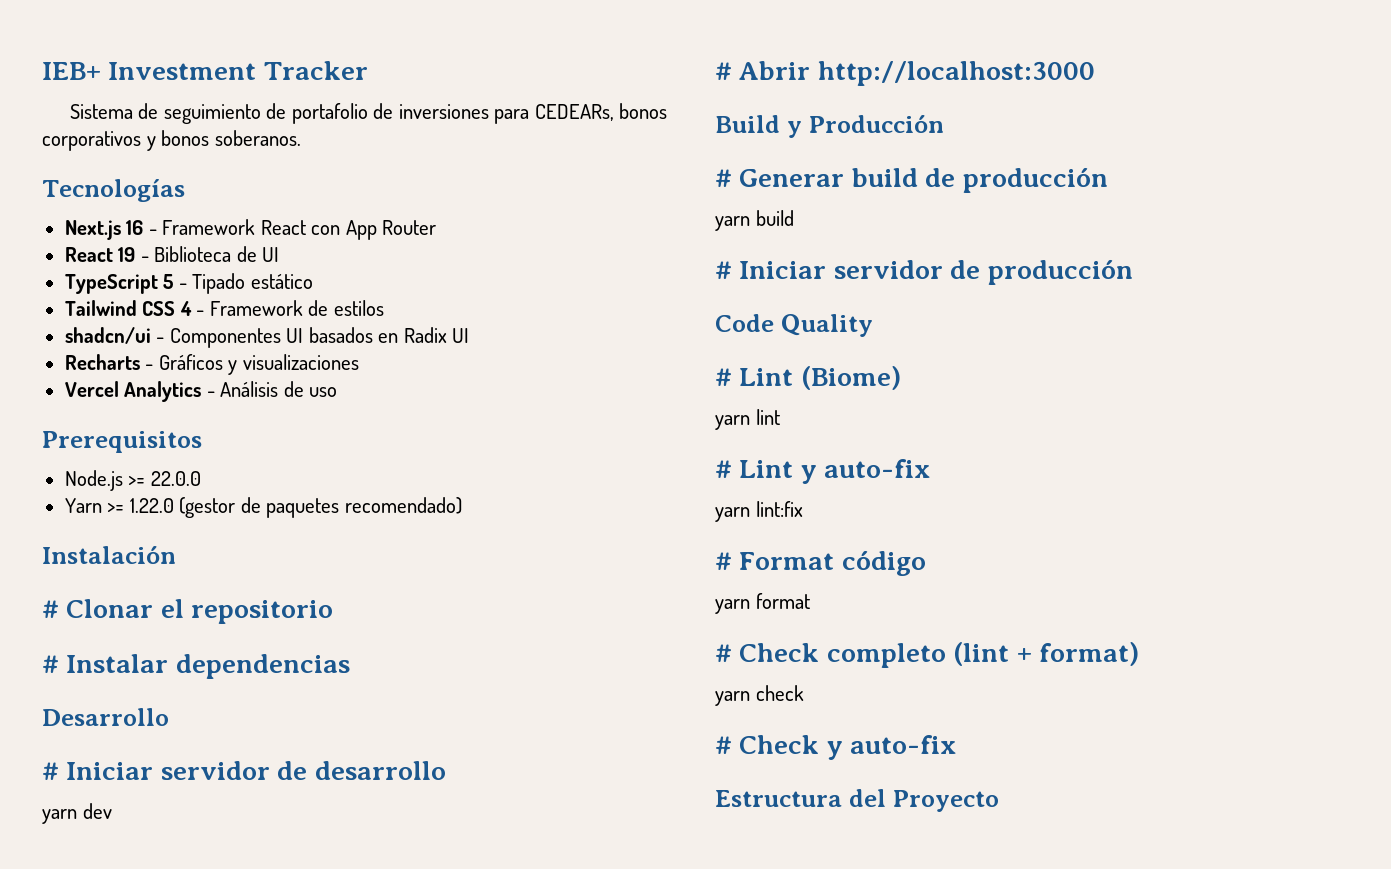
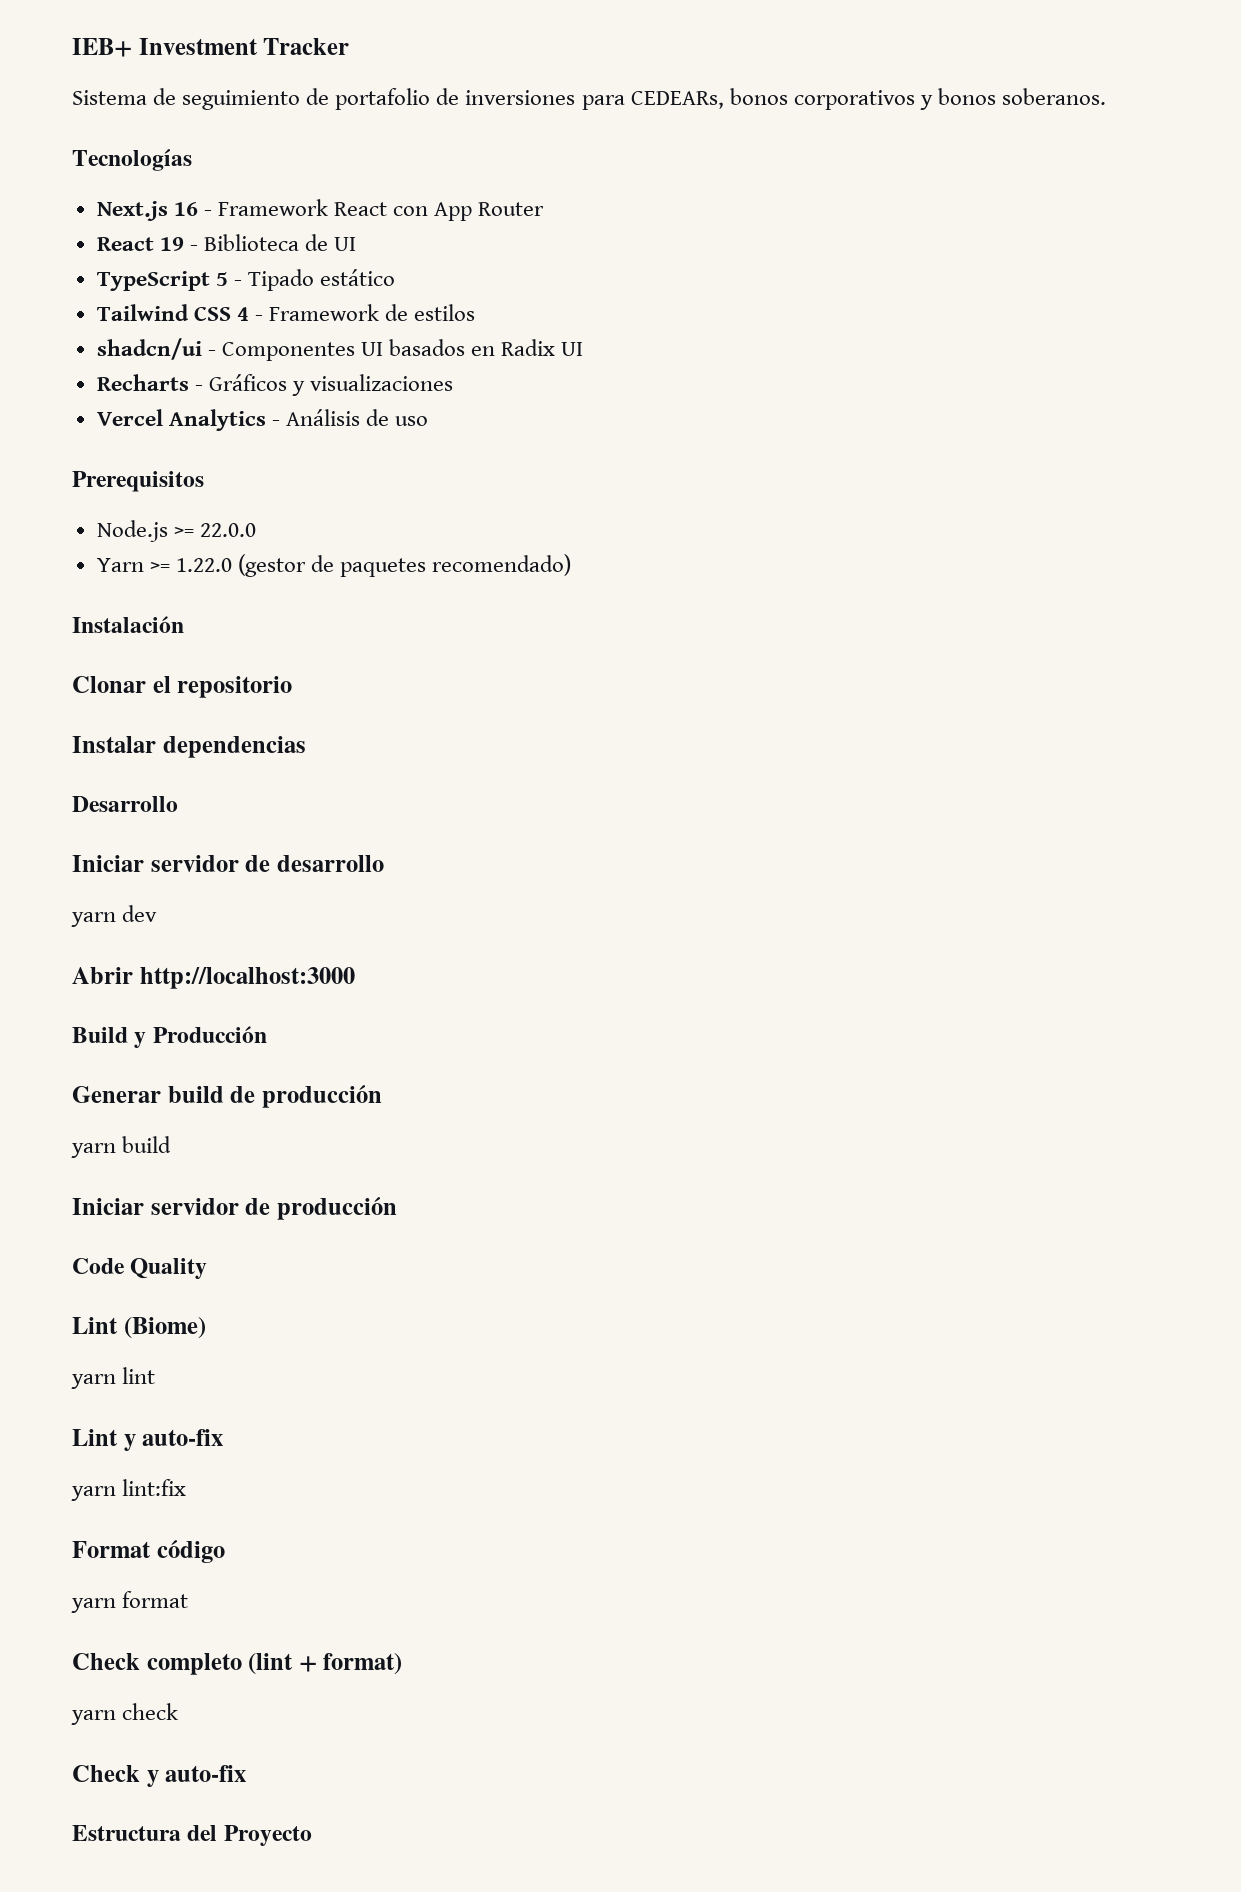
[42,600,59,618] # -> (184, 624) none
[42,655,59,673] # -> (293, 687) none
[42,762,59,780] # -> (178, 804) none
[715,62,732,80] # -> (158, 913) none
[715,169,732,187] # -> (267, 1034) none
[715,261,732,279] # -> (172, 1144) none
[715,368,732,386] # -> (208, 1268) none
[715,460,732,478] # -> (156, 1375) none
[715,552,732,570] # -> (187, 1487) none
[715,644,732,662] # -> (189, 1599) none
[715,736,732,754] # -> (179, 1711) none

